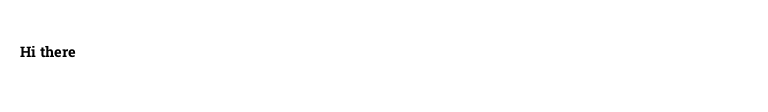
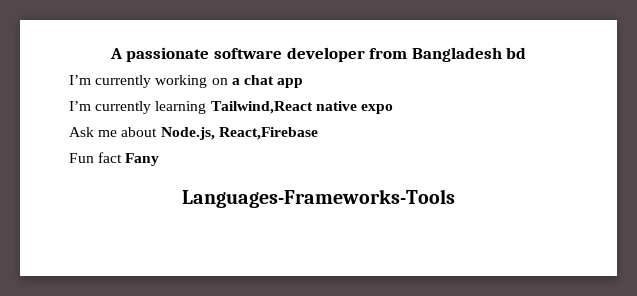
[20,45,76,58] Hi there -> [109,47,527,62] [69,75,304,88] [69,101,393,114] [69,127,318,140] [69,152,160,166] [182,189,455,208] A passionate software developer from Bangladesh bd // I’m currently working on a chat app // I’m currently learning Tailwind,React native expo // Ask me about Node.js, React,Firebase // Fun fact Fany // Languages-Frameworks-Tools

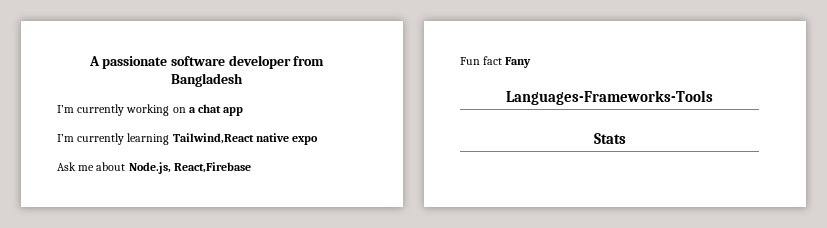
[506,47,527,59] bd -> (243, 80) none
(455, 198) none -> [593,133,626,144] // Stats

